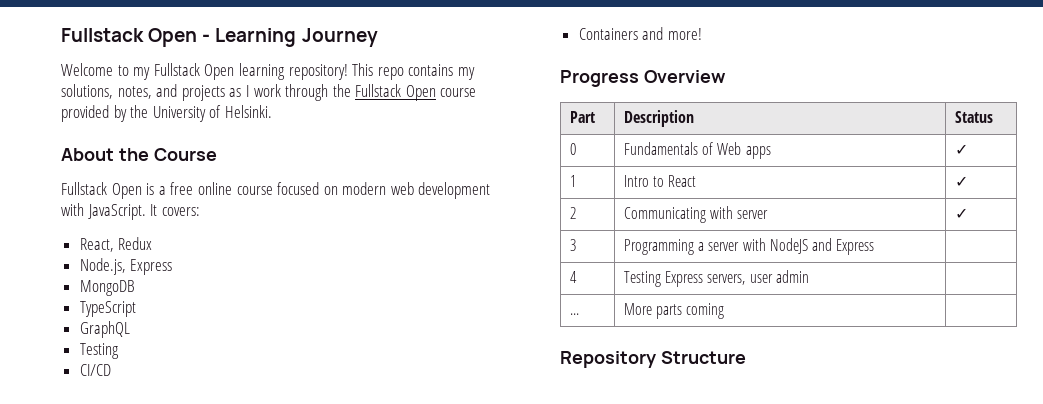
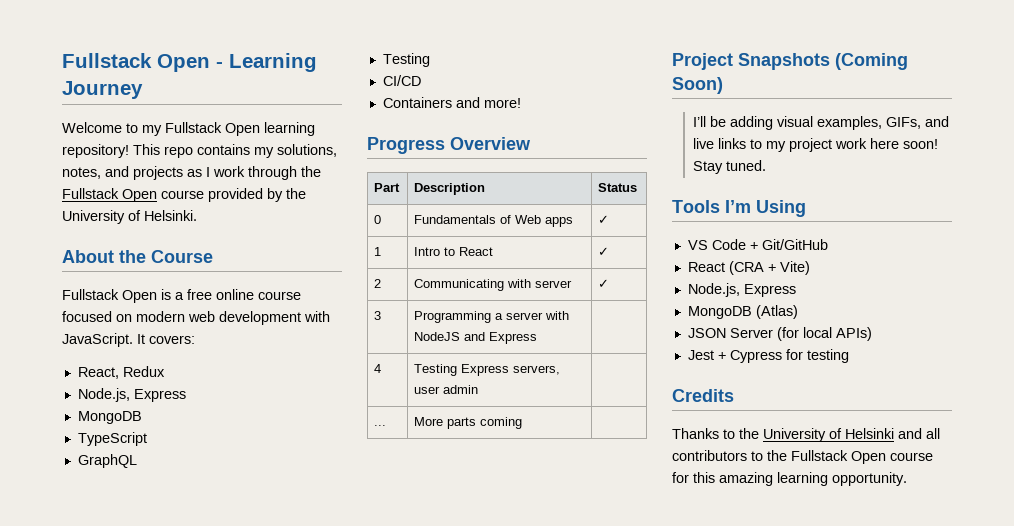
[560,351,746,368] Repository Structure -> [672,53,908,70] [672,77,723,94] [693,116,950,130] [693,138,939,152] [693,160,767,174] [672,200,806,217] [687,239,828,250] [687,261,810,275] [687,283,796,297] [687,305,798,319] [687,327,872,341] [687,349,849,363] [672,389,734,402] [672,428,940,442] [672,450,933,464] [672,472,907,486] Project Snapshots (Coming Soon) // I’ll be adding visual examples, GIFs, and live links to my project work here soon! Stay tuned. // Tools I’m Using // VS Code + Git/GitHub // React (CRA + Vite) // Node.js, Express // MongoDB (Atlas) // JSON Server (for local APIs) // Jest + Cypress for testing // Credits // Thanks to the University of Helsinki and all contributors to the Fullstack Open course for this amazing learning opportunity.

